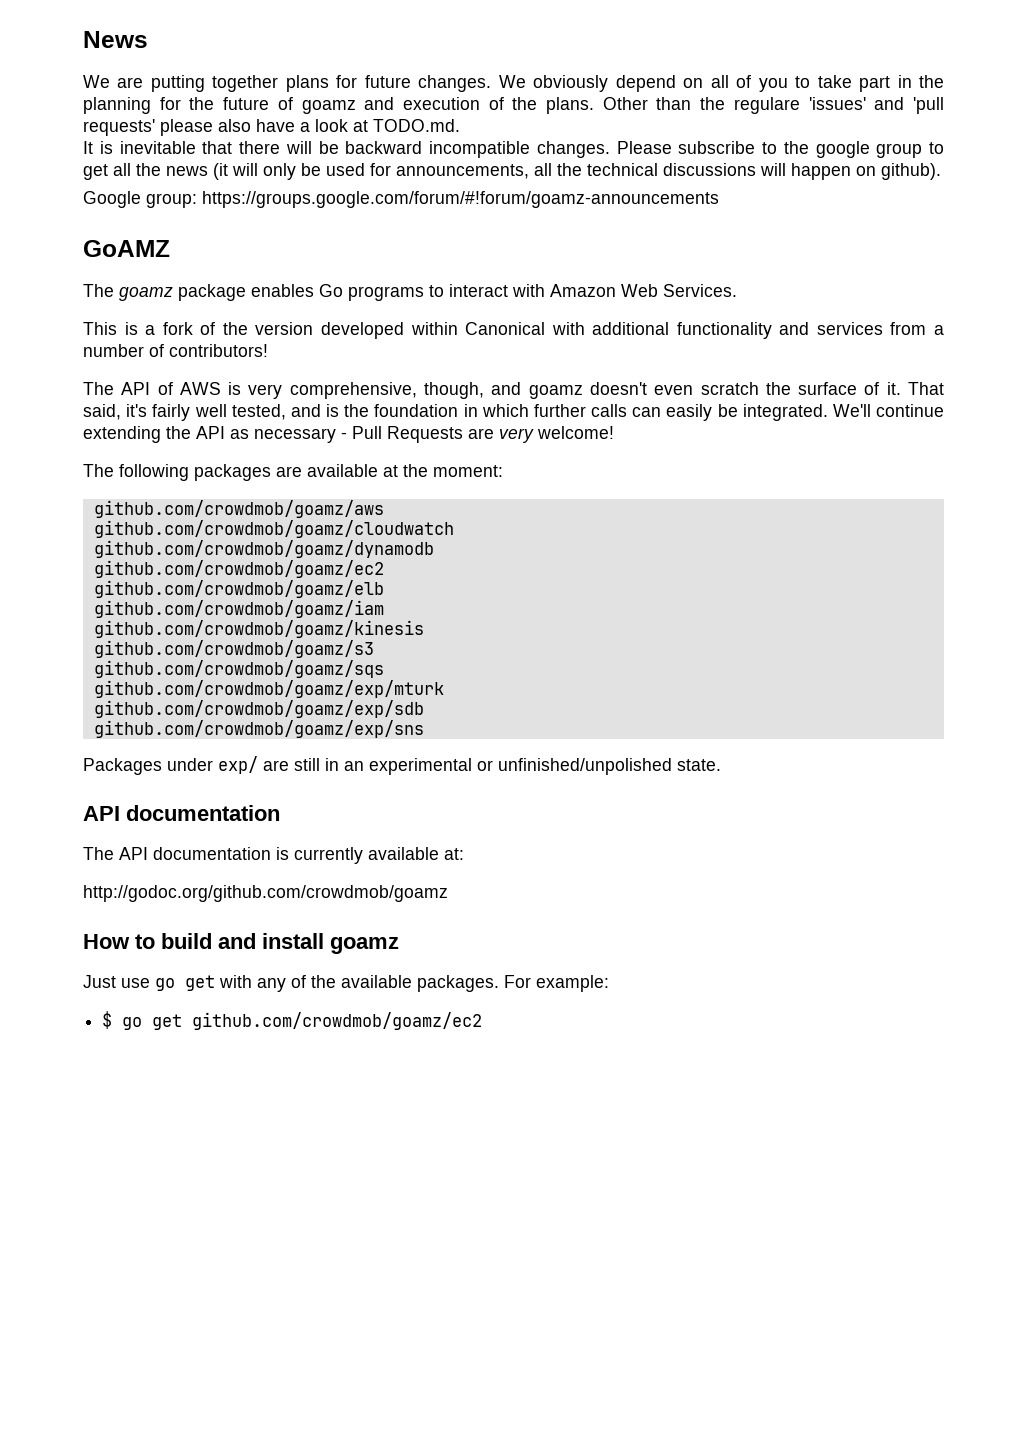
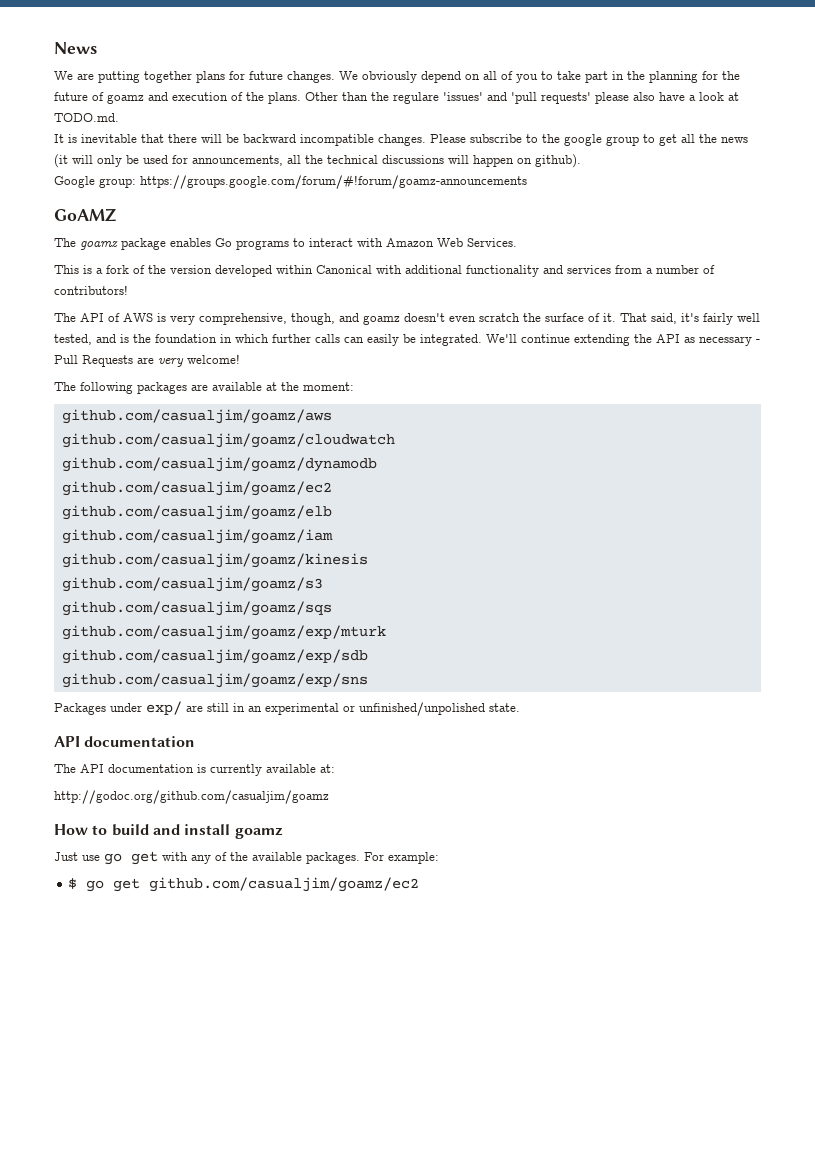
[93,500,384,518] [93,520,454,538] [93,540,434,558] [93,560,384,578] [93,580,384,598] [93,600,384,618] [93,620,424,638] [93,640,374,658] [93,660,384,678] [93,680,444,698] [93,700,424,718] [93,720,424,738] github.com/crowdmob/goamz/aws // github.com/crowdmob/goamz/cloudwatch // github.com/crowdmob/goamz/dynamodb // github.com/crowdmob/goamz/ec2 // github.com/crowdmob/goamz/elb // github.com/crowdmob/goamz/iam // github.com/crowdmob/goamz/kinesis // github.com/crowdmob/goamz/s3 // github.com/crowdmob/goamz/sqs // github.com/crowdmob/goamz/exp/mturk // github.com/crowdmob/goamz/exp/sdb // github.com/crowdmob/goamz/exp/sns -> [61,409,332,424] [61,433,395,448] [61,457,377,472] [61,481,332,496] [61,505,332,520] [61,529,333,544] [61,553,368,568] [61,577,323,592] [61,601,332,616] [61,625,386,640] [61,649,368,664] [61,673,368,688] github.com/casualjim/goamz/aws // github.com/casualjim/goamz/cloudwatch // github.com/casualjim/goamz/dynamodb // github.com/casualjim/goamz/ec2 // github.com/casualjim/goamz/elb // github.com/casualjim/goamz/iam // github.com/casualjim/goamz/kinesis // github.com/casualjim/goamz/s3 // github.com/casualjim/goamz/sqs // github.com/casualjim/goamz/exp/mturk // github.com/casualjim/goamz/exp/sdb // github.com/casualjim/goamz/exp/sns
[83,885,448,902] http://godoc.org/github.com/crowdmob/goamz -> [54,790,329,804] http://godoc.org/github.com/casualjim/goamz
[192,1012,483,1030] github.com/crowdmob/goamz/ec2 -> [149,877,420,892] github.com/casualjim/goamz/ec2

